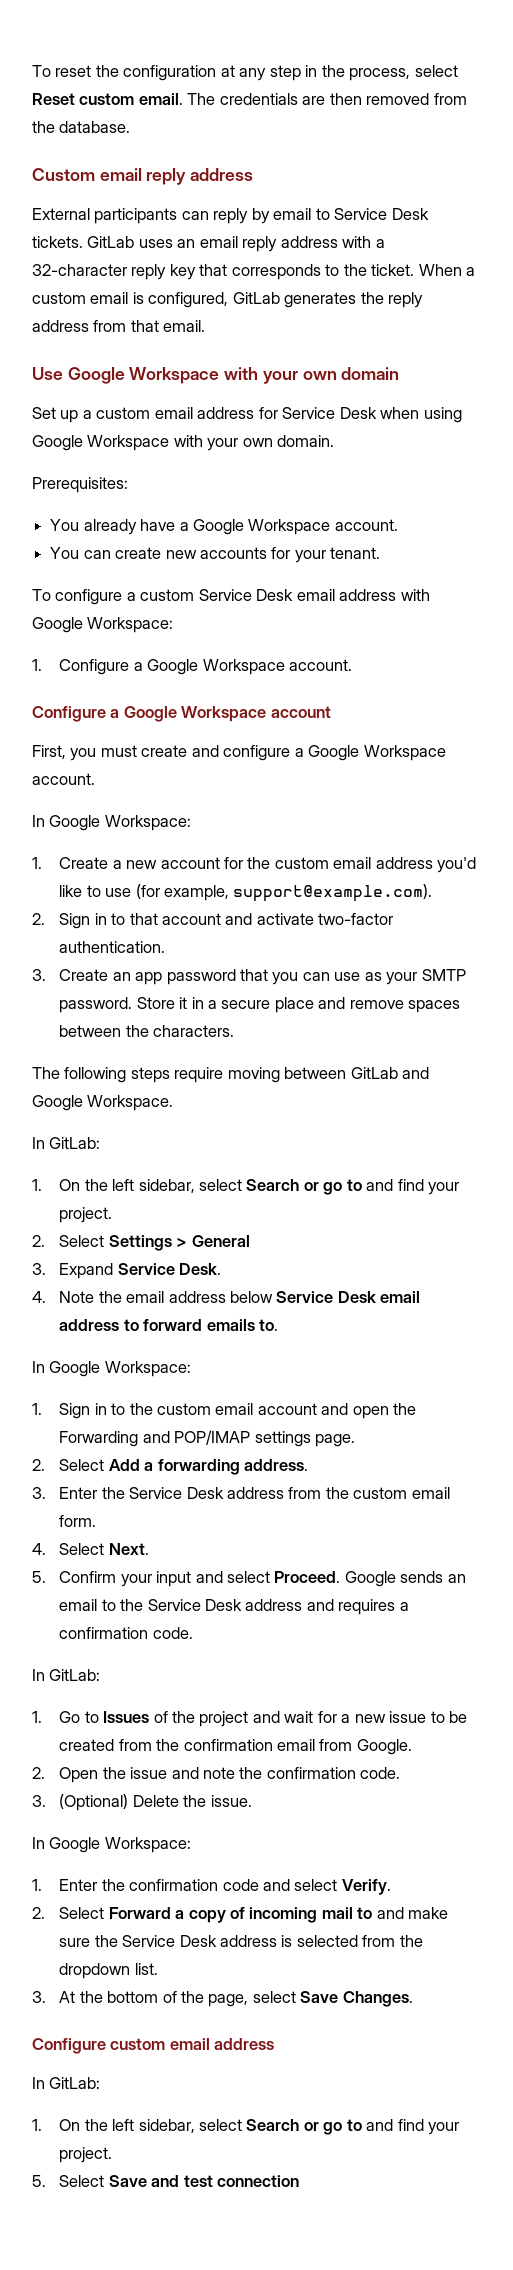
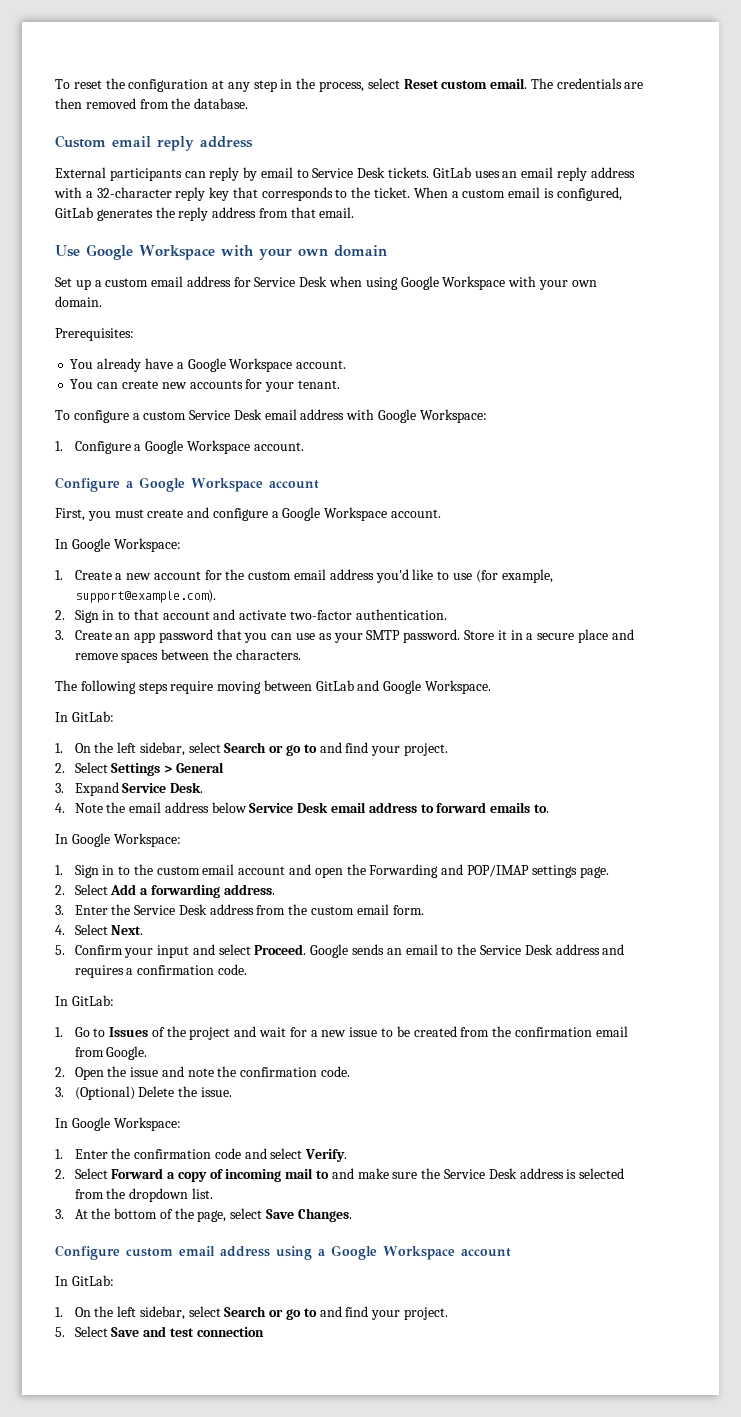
(275, 2044) none -> [276,1245,511,1260] using a Google Workspace account

